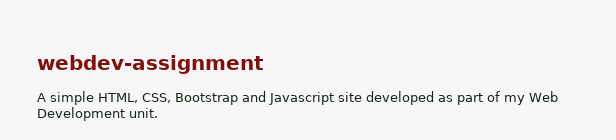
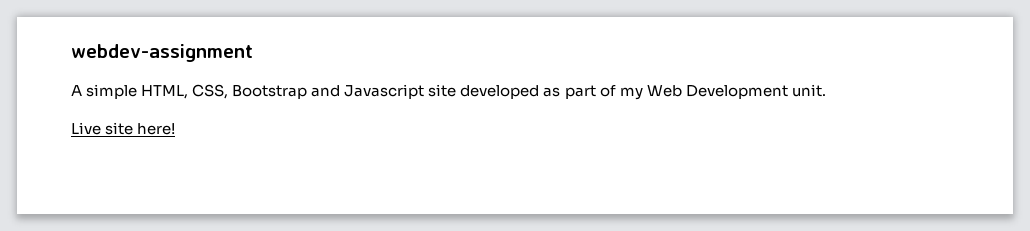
(158, 113) none -> [71,122,176,135] // Live site here!

